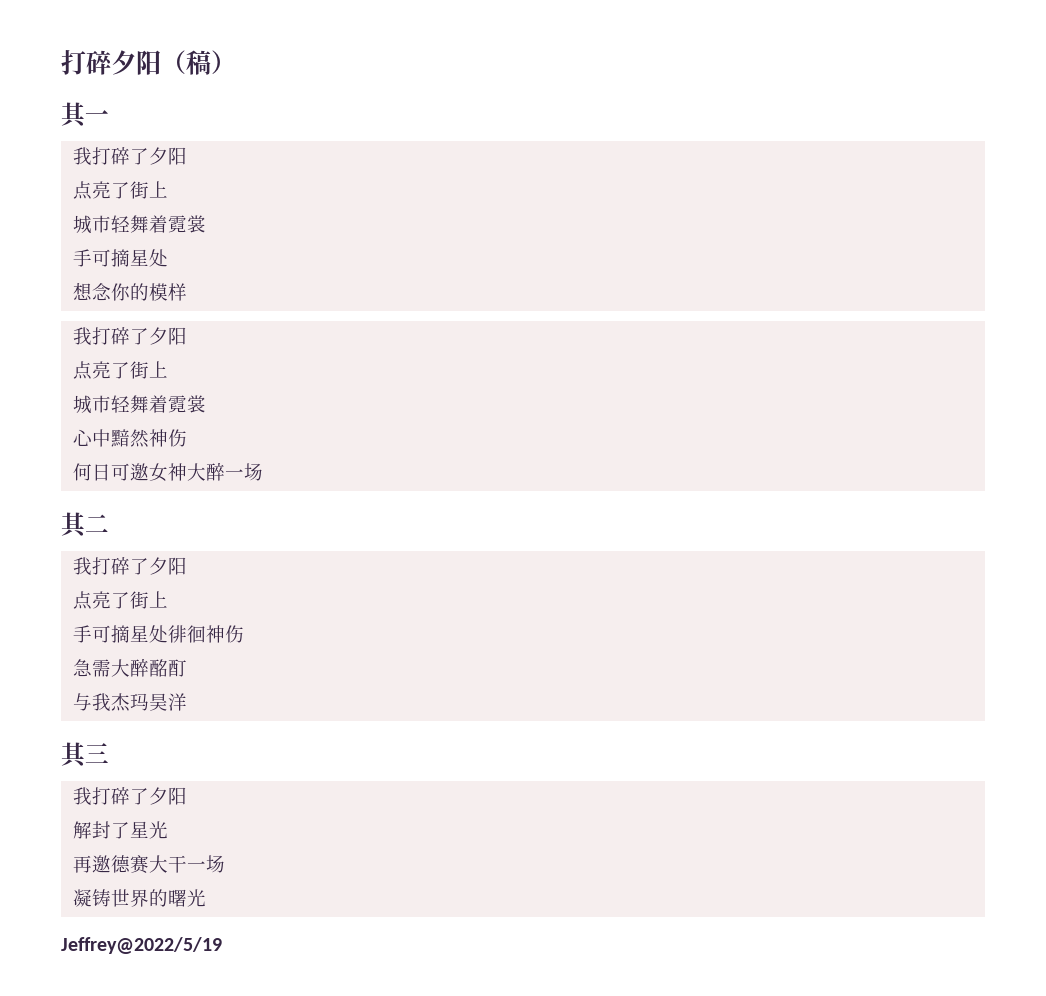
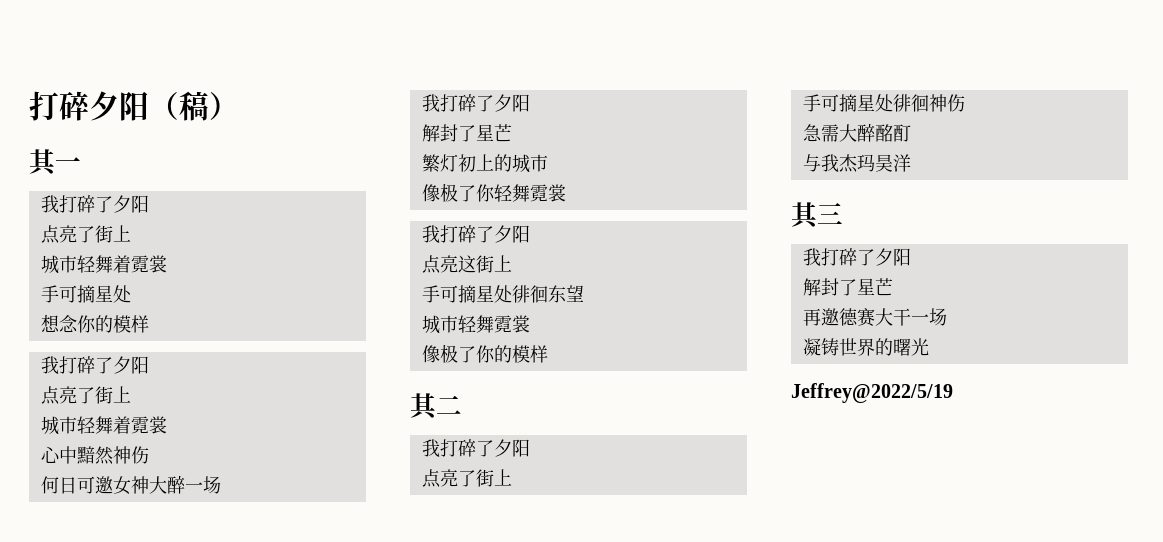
(263, 472) none -> [422,94,530,112] [422,124,512,142] [422,154,548,173] [422,183,566,202] [422,225,530,243] [422,255,512,274] [422,285,584,303] [422,315,530,334] [422,344,548,363] // 我打碎了夕阳 // 解封了星芒 // 繁灯初上的城市 // 像极了你轻舞霓裳 // 我打碎了夕阳 // 点亮这街上 // 手可摘星处徘徊东望 // 城市轻舞霓裳 // 像极了你的模样
[149,821,168,839] 光 -> [875,278,893,296] 芒

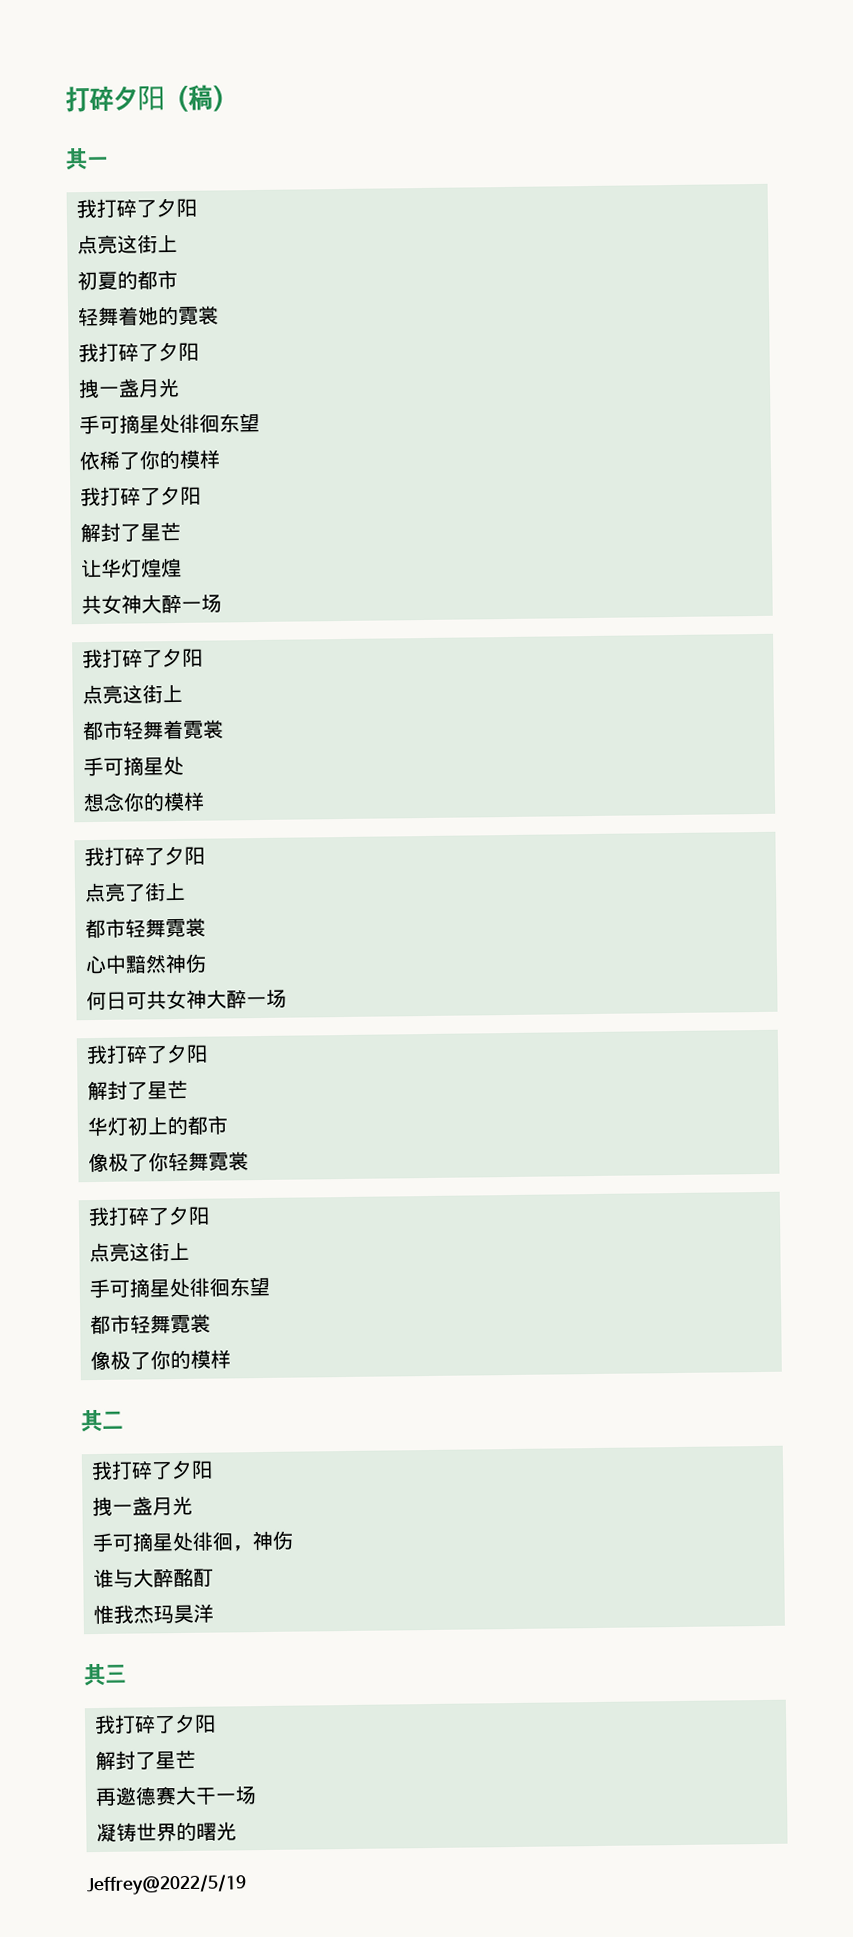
[77,225,131,243] [41,255,59,274] 了街上 // 城 -> [117,234,179,254] [77,269,179,291] [78,305,220,327] [78,341,200,363] [78,377,181,399] [79,412,261,435] [79,449,221,471] [80,485,202,507] [80,521,182,543] [81,557,183,578] [81,593,223,615] [82,647,204,669] [82,684,184,705] [82,720,105,741] 这街上 // 初夏的都市 // 轻舞着她的霓裳 // 我打碎了夕阳 // 拽一盏月光 // 手可摘星处徘徊东望 // 依稀了你的模样 // 我打碎了夕阳 // 解封了星芒 // 让华灯煌煌 // 共女神大醉一场 // 我打碎了夕阳 // 点亮这街上 // 都
[41,416,131,435] 城市轻舞着 -> [85,918,167,939] 都市轻舞
[95,476,113,494] 邀 -> [146,990,168,1010] 共
[422,154,440,172] 繁 -> [87,1116,109,1137] 华
[512,154,530,173] 城 -> [187,1115,209,1135] 都
[422,315,440,334] 城 -> [90,1314,112,1335] 都
[422,469,512,488] [803,94,965,112] [803,124,839,142] 点亮了街上 // 手可摘星处徘徊神伤 // 急需 -> [92,1495,194,1517] [92,1530,294,1553] [93,1568,135,1589] 拽一盏月光 // 手可摘星处徘徊，神伤 // 谁与
[803,154,821,172] 与 -> [93,1604,115,1625] 惟

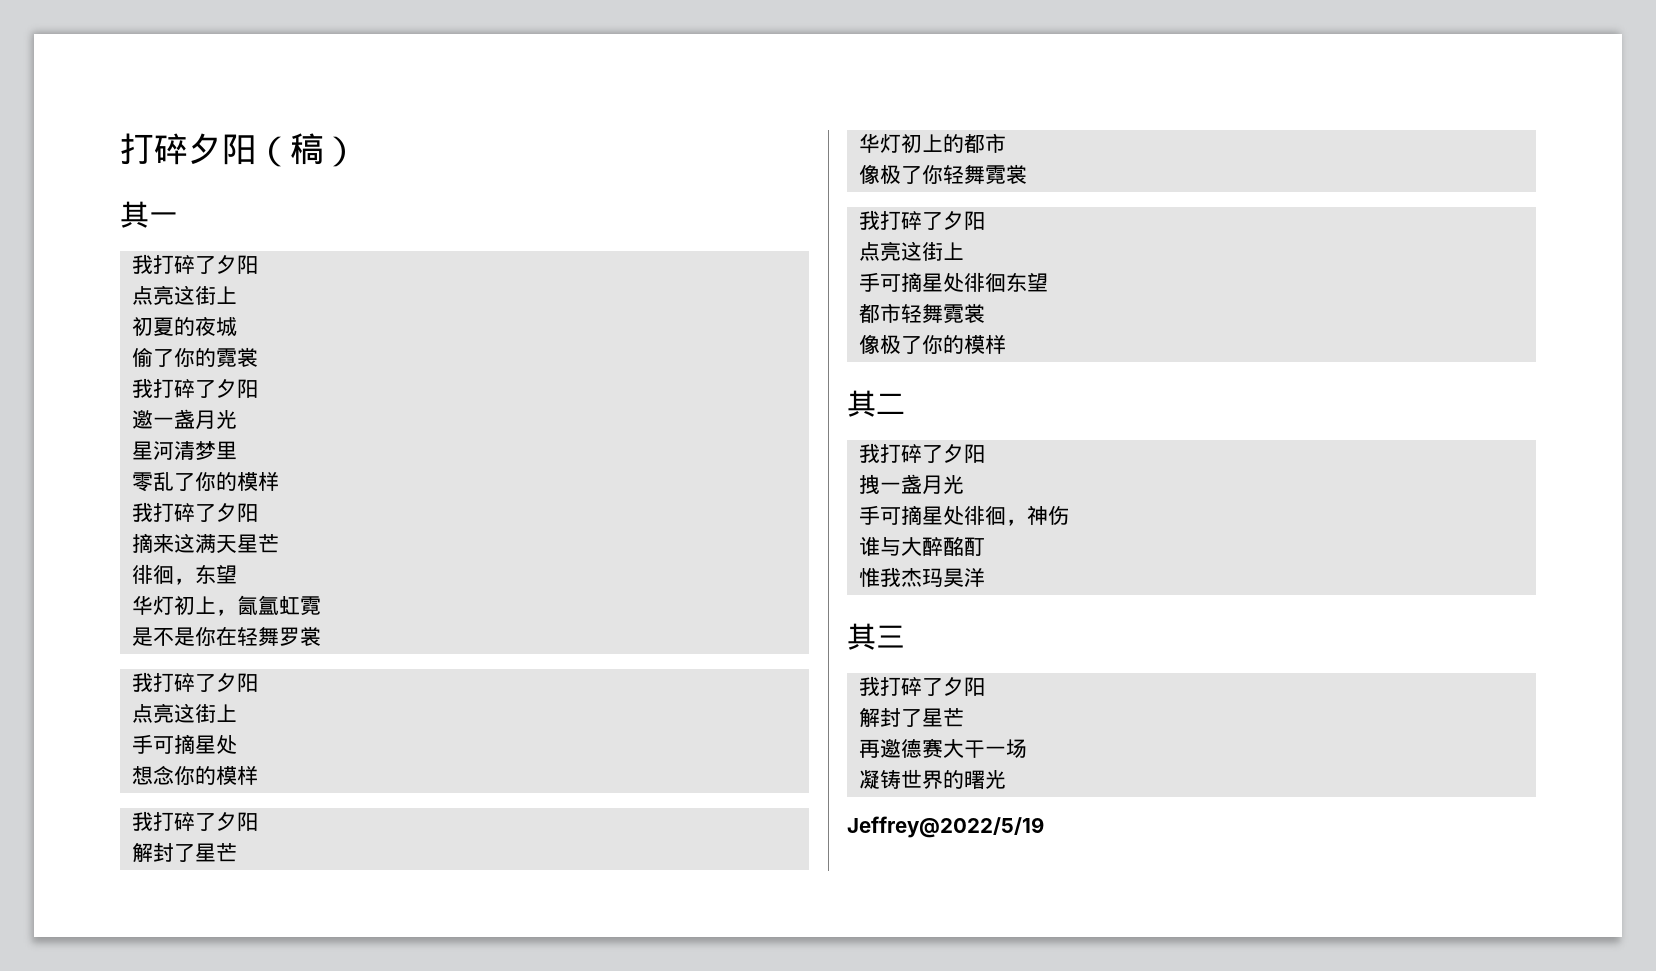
[137,269,179,290] [78,306,160,327] 都市 // 轻舞着她 -> [195,316,238,337] [132,348,196,367] 夜城 // 偷了你
[78,377,181,399] [79,412,261,435] [79,450,121,471] 拽一盏月光 // 手可摘星处徘徊东望 // 依稀 -> [132,409,238,429] [132,441,238,460] [132,472,175,492] 邀一盏月光 // 星河清梦里 // 零乱
[80,521,182,543] [81,557,183,578] [81,593,223,615] [82,647,204,669] [82,684,184,705] [82,719,225,741] 解封了星芒 // 让华灯煌煌 // 共女神大醉一场 // 我打碎了夕阳 // 点亮这街上 // 都市轻舞着霓裳 -> [132,533,280,553] [132,564,238,585] [132,595,322,616] [132,626,322,646] [132,672,259,692] [132,703,238,723] 摘来这满天星芒 // 徘徊，东望 // 华灯初上，氤氲虹霓 // 是不是你在轻舞罗裳 // 我打碎了夕阳 // 点亮这街上
[84,882,187,903] [85,917,207,939] [85,953,208,975] [86,989,288,1011] [86,1043,209,1065] // 点亮了街上 // 都市轻舞霓裳 // 心中黯然神伤 // 何日可共女神大醉一场 // 我打碎了夕阳 -> (259, 821) none

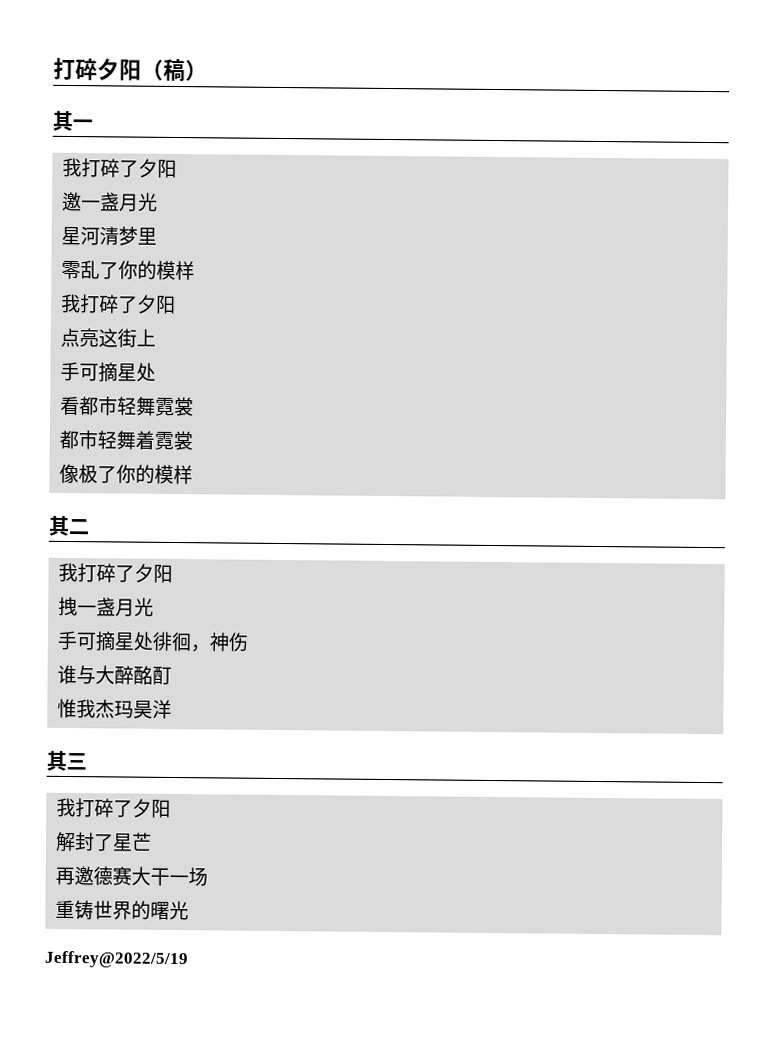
[132,285,238,305] [132,316,238,337] [132,347,259,367] [132,378,259,398] // 点亮这街上 // 初夏的夜城 // 偷了你的霓裳 // 我打碎了夕阳 -> (178, 168) none
[132,533,280,553] [132,564,238,585] [132,595,322,616] [132,626,322,646] [132,672,259,692] // 摘来这满天星芒 // 徘徊，东望 // 华灯初上，氤氲虹霓 // 是不是你在轻舞罗裳 // 我打碎了夕阳 -> (177, 304) none
[132,765,259,785] [132,811,259,831] [132,842,238,862] [859,133,1007,153] [859,164,1028,184] [859,210,986,230] [859,241,965,261] [859,272,1049,292] [859,303,944,323] 想念你的模样 // 我打碎了夕阳 // 解封了星芒 // 华灯初上的都市 // 像极了你轻舞霓裳 // 我打碎了夕阳 // 点亮这街上 // 手可摘星处徘徊东望 // 都市轻舞 -> [60,395,195,417] [59,429,156,450] 看都市轻舞霓裳 // 都市轻舞着
[859,770,881,789] 凝 -> [55,899,76,919] 重

